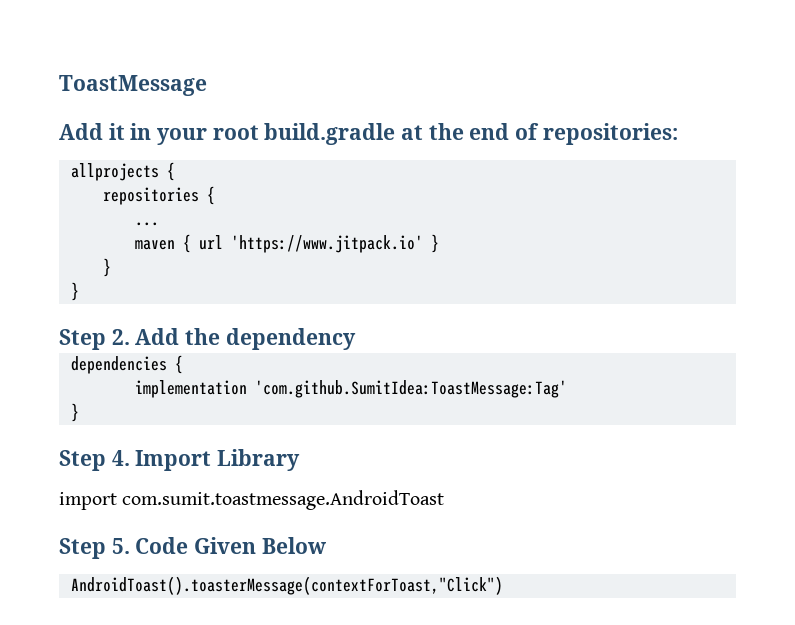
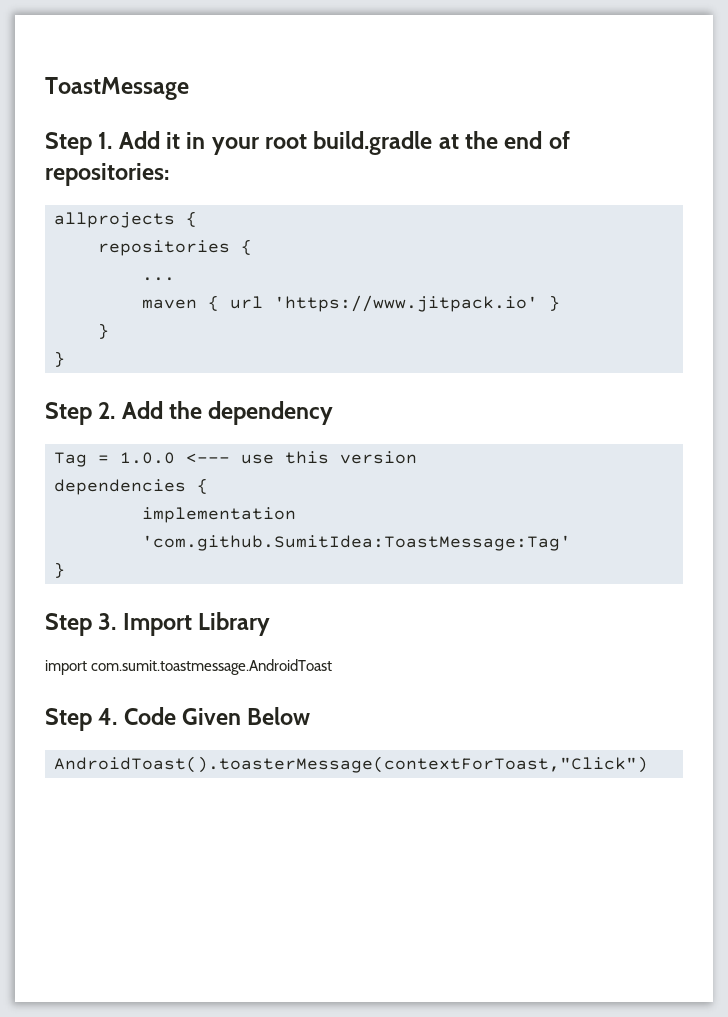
(207, 85) none -> [45,132,113,155] Step 1.
(356, 339) none -> [54,451,417,467] // Tag = 1.0.0 <--- use this version
[111,450,130,466] 4. -> [98,613,117,630] 3.
[111,538,130,554] 5. -> [98,708,118,725] 4.

